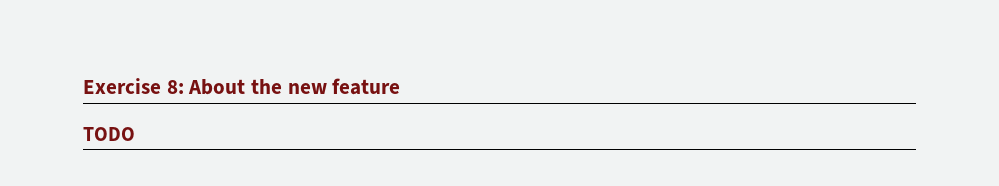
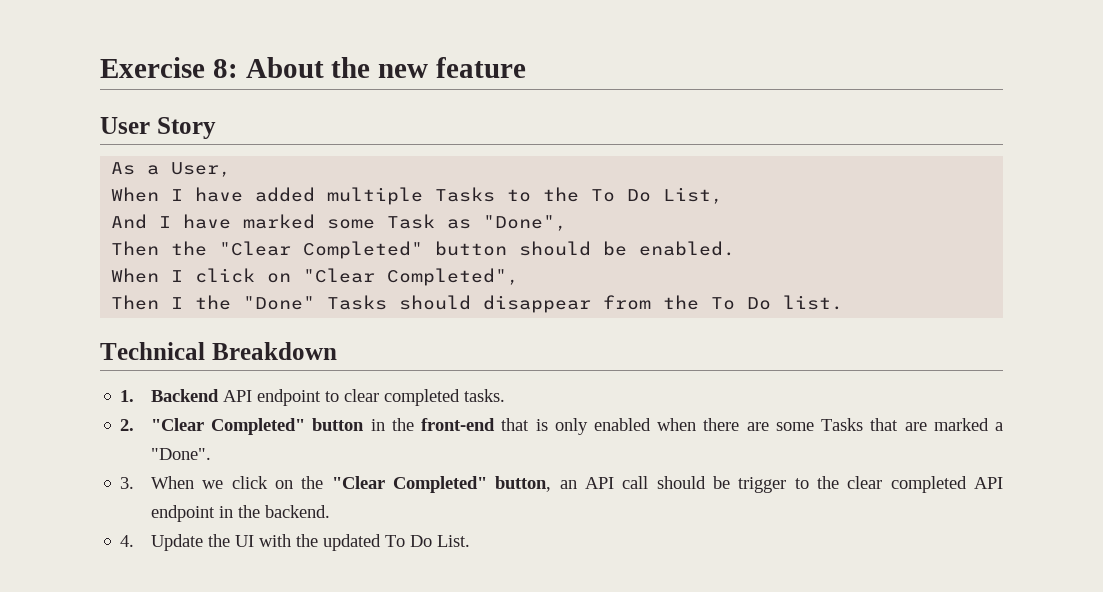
[83,127,135,141] TODO -> [100,117,216,139] [111,162,232,177] [111,187,724,205] [111,214,568,231] [111,241,736,259] [111,268,520,286] [111,295,844,313] [100,342,337,360] [120,389,505,406] [120,418,1003,435] [150,448,211,460] [120,476,1003,493] [150,505,330,522] [120,534,470,551] User Story // As a User, // When I have added multiple Tasks to the To Do List, // And I have marked some Task as "Done", // Then the "Clear Completed" button should be enabled. // When I click on "Clear Completed", // Then I the "Done" Tasks should disappear from the To Do list. // Technical Breakdown // 1. Backend API endpoint to clear completed tasks. // 2. "Clear Completed" button in the front-end that is only enabled when there are some Tasks that are marked a "Done". // 3. When we click on the "Clear Completed" button, an API call should be trigger to the clear completed API endpoint in the backend. // 4. Update the UI with the updated To Do List.

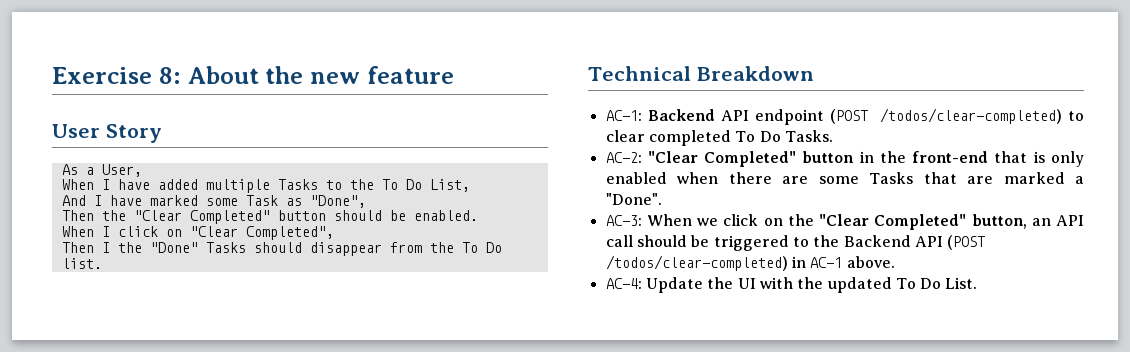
[120,390,135,402] 1. -> [605,110,642,121] AC-1:
(321, 397) none -> [830,108,1062,124] (POST /todos/clear-completed)
[463,389,505,402] [120,419,135,431] tasks. // 2. -> [735,130,833,142] [605,152,642,163] To Do Tasks. // AC-2:
[120,477,135,489] 3. -> [605,215,642,226] AC-3:
[738,476,1003,493] [150,505,330,522] [120,535,135,547] trigger to the clear completed API endpoint in the backend. // 4. -> [713,235,986,251] [605,255,895,271] [605,278,642,289] triggered to the Backend API (POST /todos/clear-completed) in AC-1 above. // AC-4:

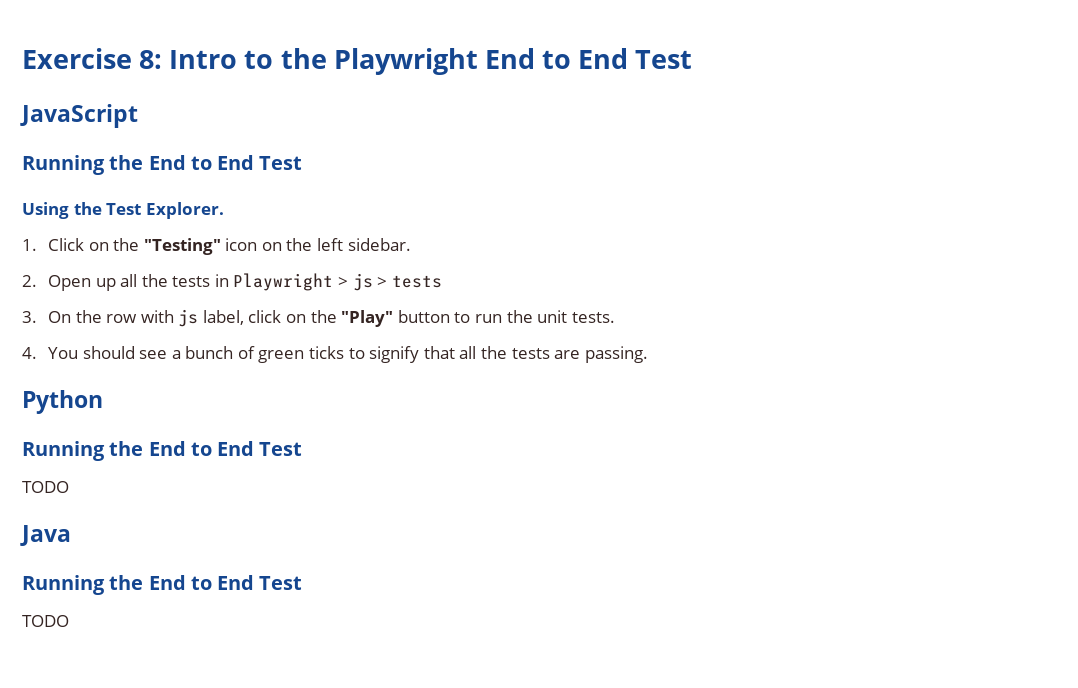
[187,66,454,84] [52,124,162,143] [61,164,142,177] [61,179,470,193] [61,195,366,208] [61,210,478,224] [61,226,334,240] [61,242,502,256] [61,258,102,269] [588,66,814,81] [605,108,1084,125] [605,130,833,146] [605,151,1084,167] [605,172,1084,184] [605,193,662,205] [605,214,1084,230] [605,235,986,251] [605,255,895,271] [605,277,978,293] About the new feature // User Story // As a User, // When I have added multiple Tasks to the To Do List, // And I have marked some Task as "Done", // Then the "Clear Completed" button should be enabled. // When I click on "Clear Completed", // Then I the "Done" Tasks should disappear from the To Do list. // Technical Breakdown // AC-1: Backend API endpoint (POST /todos/clear-completed) to clear completed To Do Tasks. // AC-2: "Clear Completed" button in the front-end that is only enabled when there are some Tasks that are marked a "Done". // AC-3: When we click on the "Clear Completed" button, an API call should be triggered to the Backend API (POST /todos/clear-completed) in AC-1 above. // AC-4: Update the UI with the updated To Do List. -> [169,48,693,75] [20,104,138,128] [22,155,303,175] [22,202,224,219] [22,238,411,255] [22,273,442,291] [22,309,615,327] [22,346,648,363] [22,390,103,414] [22,441,303,461] [22,481,69,493] [20,525,71,546] [22,575,303,595] [22,615,69,627] Intro to the Playwright End to End Test // JavaScript // Running the End to End Test // Using the Test Explorer. // 1. Click on the "Testing" icon on the left sidebar. // 2. Open up all the tests in Playwright > js > tests // 3. On the row with js label, click on the "Play" button to run the unit tests. // 4. You should see a bunch of green ticks to signify that all the tests are passing. // Python // Running the End to End Test // TODO // Java // Running the End to End Test // TODO

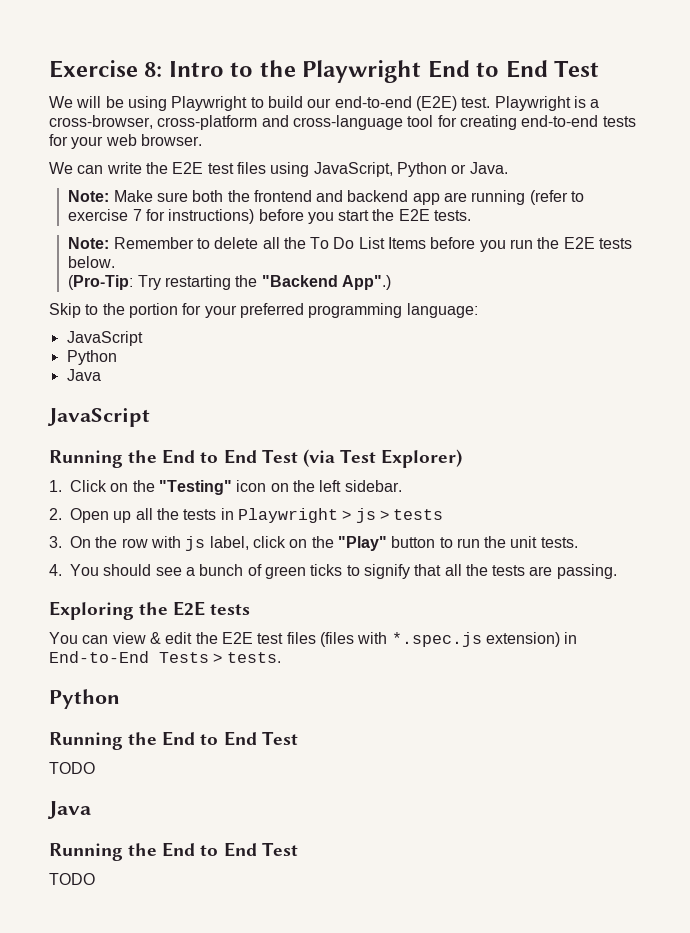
(693, 59) none -> [49,96,600,111] [49,115,636,130] [49,134,202,149] [49,162,508,177] [68,190,585,205] [68,209,472,224] [68,237,633,252] [68,256,116,268] [68,275,391,290] [49,303,478,318] [66,331,143,346] [66,350,117,365] [66,369,101,381] // We will be using Playwright to build our end-to-end (E2E) test. Playwright is a cross-browser, cross-platform and cross-language tool for creating end-to-end tests for your web browser. // We can write the E2E test files using JavaScript, Python or Java. // Note: Make sure both the frontend and backend app are running (refer to exercise 7 for instructions) before you start the E2E tests. // Note: Remember to delete all the To Do List Items before you run the E2E tests below. // (Pro-Tip: Try restarting the "Backend App".) // Skip to the portion for your preferred programming language: // JavaScript // Python // Java
[22,202,224,219] // Using the Test Explorer. -> [302,449,463,468] (via Test Explorer)
(648, 354) none -> [49,601,251,620] [49,632,578,647] [49,651,281,663] // Exploring the E2E tests // You can view & edit the E2E test files (files with *.spec.js extension) in End-to-End Tests > tests.

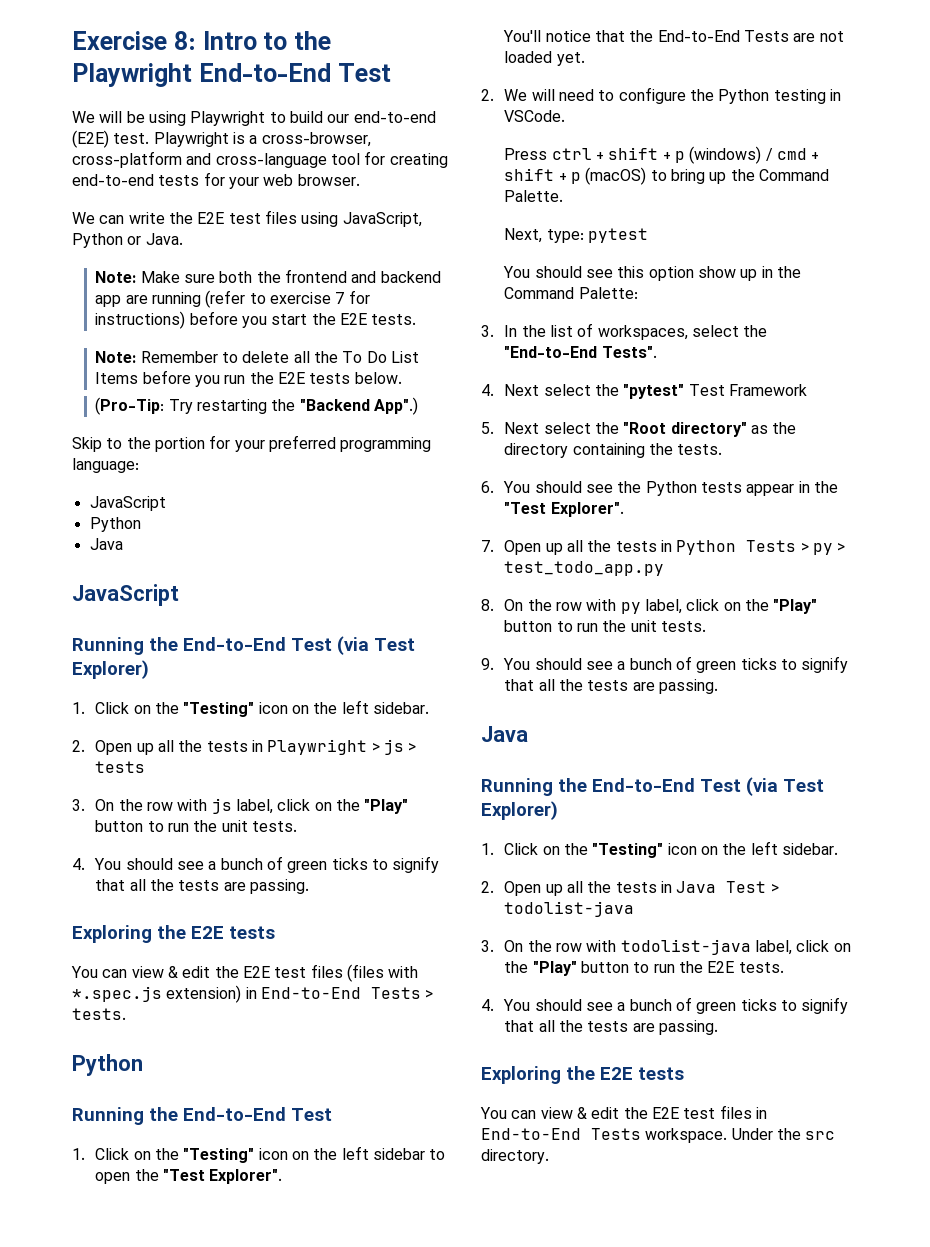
[427,60,548,78] End to End -> [198,63,331,82] End-to-End
[162,449,257,464] End to End -> [183,637,286,651] End-to-End
[162,731,298,746] [49,762,95,774] [47,801,91,819] [49,842,298,861] [49,873,95,885] End to End Test // TODO // Java // Running the End to End Test // TODO -> [183,1107,332,1121] [72,1146,446,1163] [95,1169,283,1184] [503,30,844,42] [504,51,585,66] [481,87,842,104] [504,110,566,122] [504,146,820,164] [504,167,830,185] [504,190,564,202] [504,228,649,243] [503,266,802,281] [504,287,638,299] [481,323,768,340] [504,346,657,358] [481,384,808,399] [481,422,797,437] [504,443,723,458] [481,481,839,496] [504,502,624,517] [481,540,846,555] [504,561,665,576] [481,599,818,614] [504,620,707,632] [481,656,849,673] [504,679,719,694] [481,726,528,742] [481,777,824,796] [481,801,558,820] [481,841,839,858] [481,881,779,896] [504,901,635,917] [481,939,851,955] [504,961,784,976] [481,997,849,1014] [504,1020,719,1035] [481,1066,684,1084] [480,1105,767,1119] [481,1128,836,1143] [481,1149,549,1164] End-to-End Test // 1. Click on the "Testing" icon on the left sidebar to open the "Test Explorer". // You'll notice that the End-to-End Tests are not loaded yet. // 2. We will need to configure the Python testing in VSCode. // Press ctrl + shift + p (windows) / cmd + shift + p (macOS) to bring up the Command Palette. // Next, type: pytest // You should see this option show up in the Command Palette: // 3. In the list of workspaces, select the "End-to-End Tests". // 4. Next select the "pytest" Test Framework // 5. Next select the "Root directory" as the directory containing the tests. // 6. You should see the Python tests appear in the "Test Explorer". // 7. Open up all the tests in Python Tests > py > test_todo_app.py // 8. On the row with py label, click on the "Play" button to run the unit tests. // 9. You should see a bunch of green ticks to signify that all the tests are passing. // Java // Running the End-to-End Test (via Test Explorer) // 1. Click on the "Testing" icon on the left sidebar. // 2. Open up all the tests in Java Test > todolist-java // 3. On the row with todolist-java label, click on the "Play" button to run the E2E tests. // 4. You should see a bunch of green ticks to signify that all the tests are passing. // Exploring the E2E tests // You can view & edit the E2E test files in End-to-End Tests workspace. Under the src directory.

